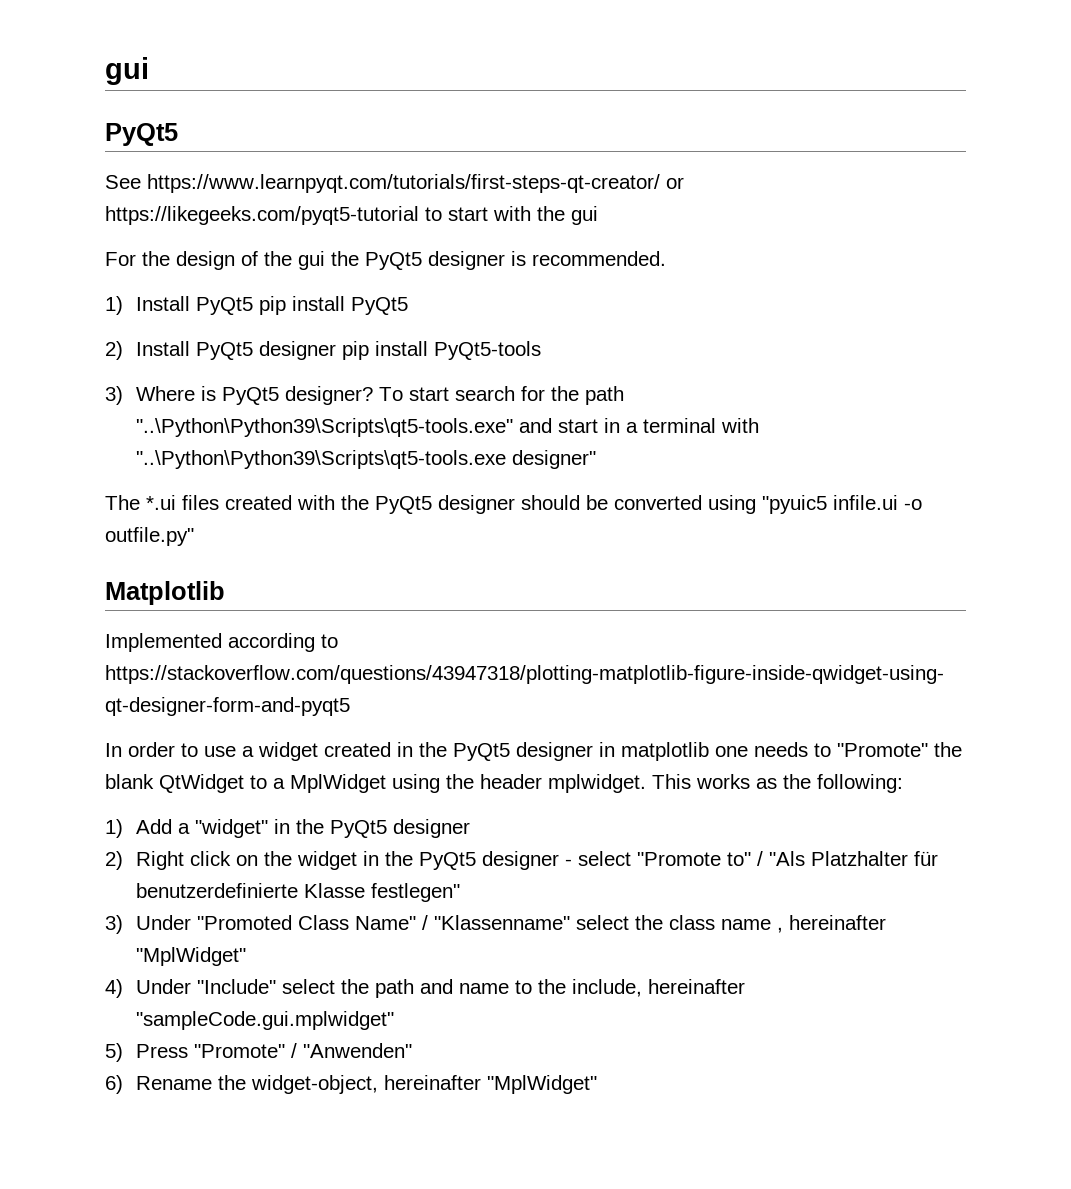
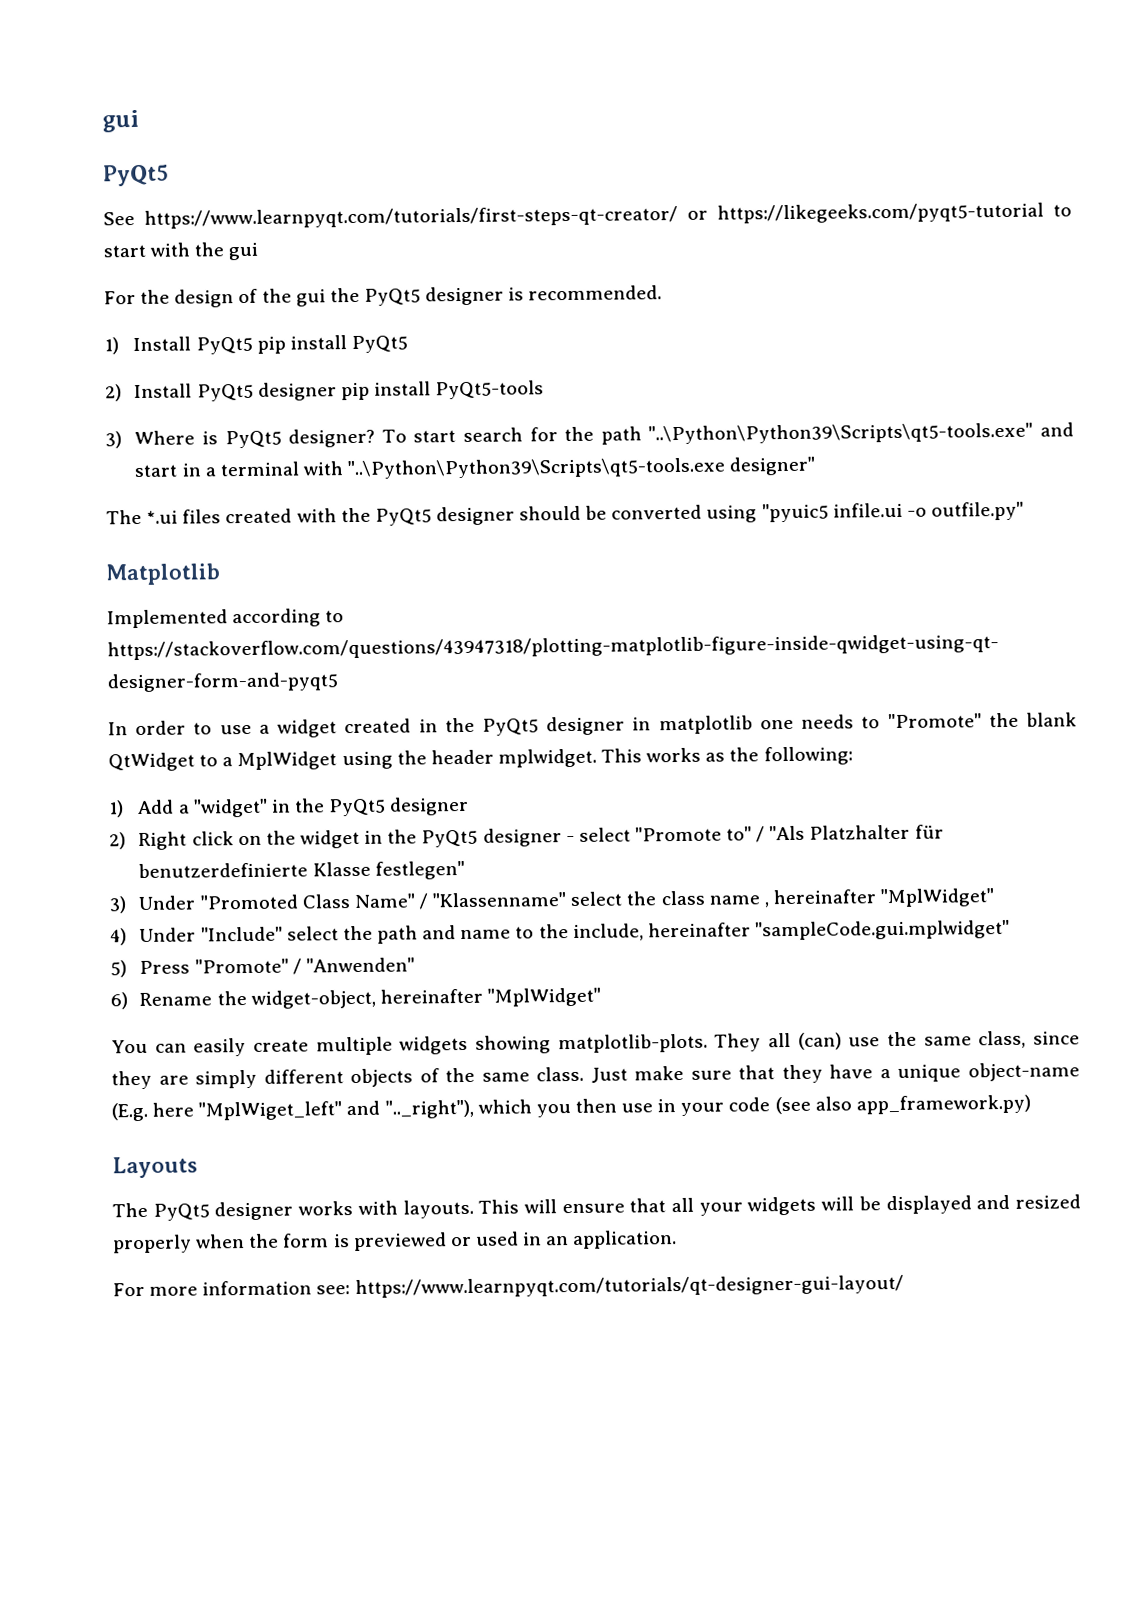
(598, 1084) none -> [111,1030,1080,1057] [111,1062,1080,1090] [111,1094,1031,1122] [112,1156,198,1179] [112,1194,1082,1221] [112,1230,678,1254] [113,1274,904,1299] // You can easily create multiple widgets showing matplotlib-plots. They all (can) use the same class, since they are simply different objects of the same class. Just make sure that they have a unique object-name (E.g. here "MplWiget_left" and ".._right"), which you then use in your code (see also app_framework.py) // Layouts // The PyQt5 designer works with layouts. This will ensure that all your widgets will be displayed and resized properly when the form is previewed or used in an application. // For more information see: https://www.learnpyqt.com/tutorials/qt-designer-gui-layout/

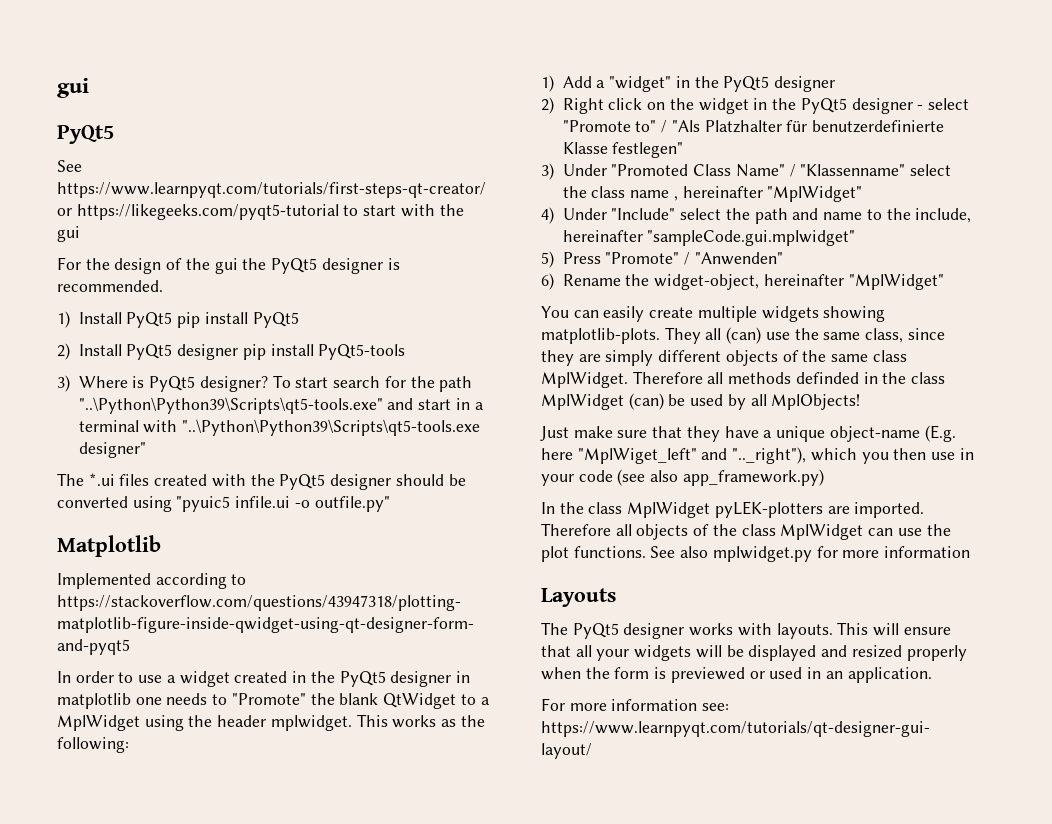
[536,1066,585,1082] class. -> [872,350,907,362] [541,371,946,388] [541,393,861,410] class MplWidget. Therefore all methods definded in the class MplWidget (can) be used by all MplObjects! //
(1031, 1104) none -> [541,501,925,518] [541,523,951,540] [541,546,971,562] // In the class MplWidget pyLEK-plotters are imported. Therefore all objects of the class MplWidget can use the plot functions. See also mplwidget.py for more information

